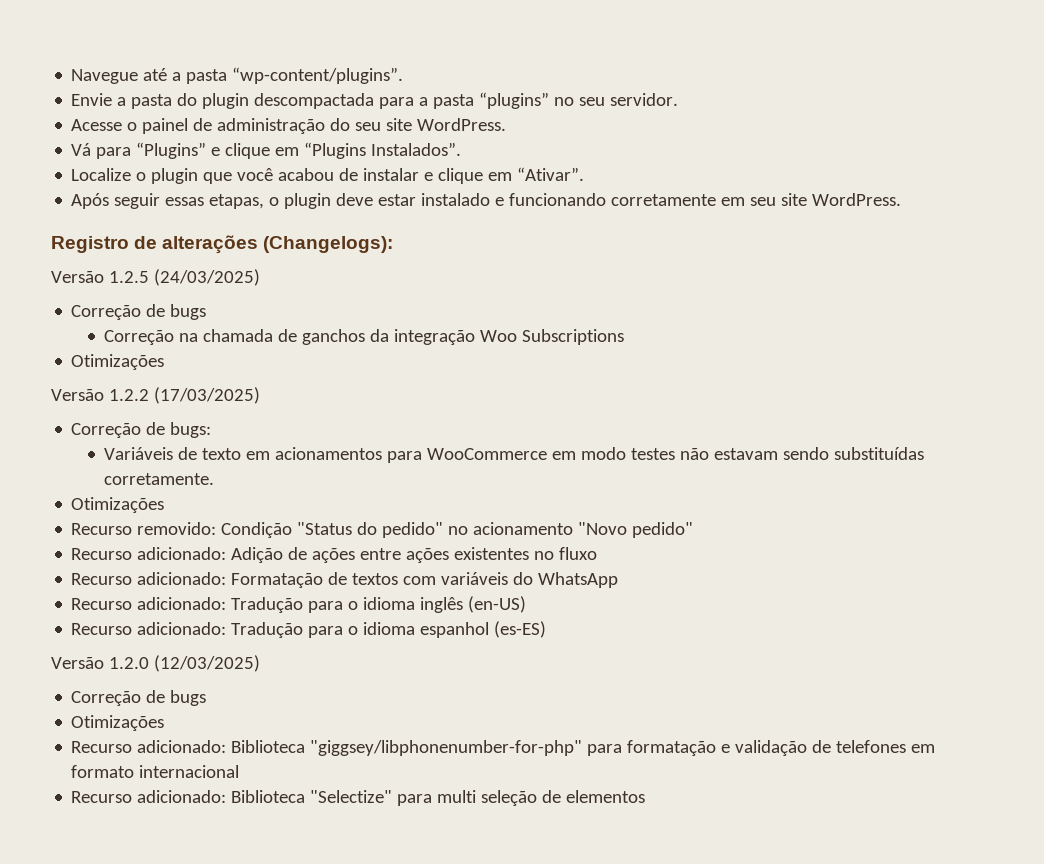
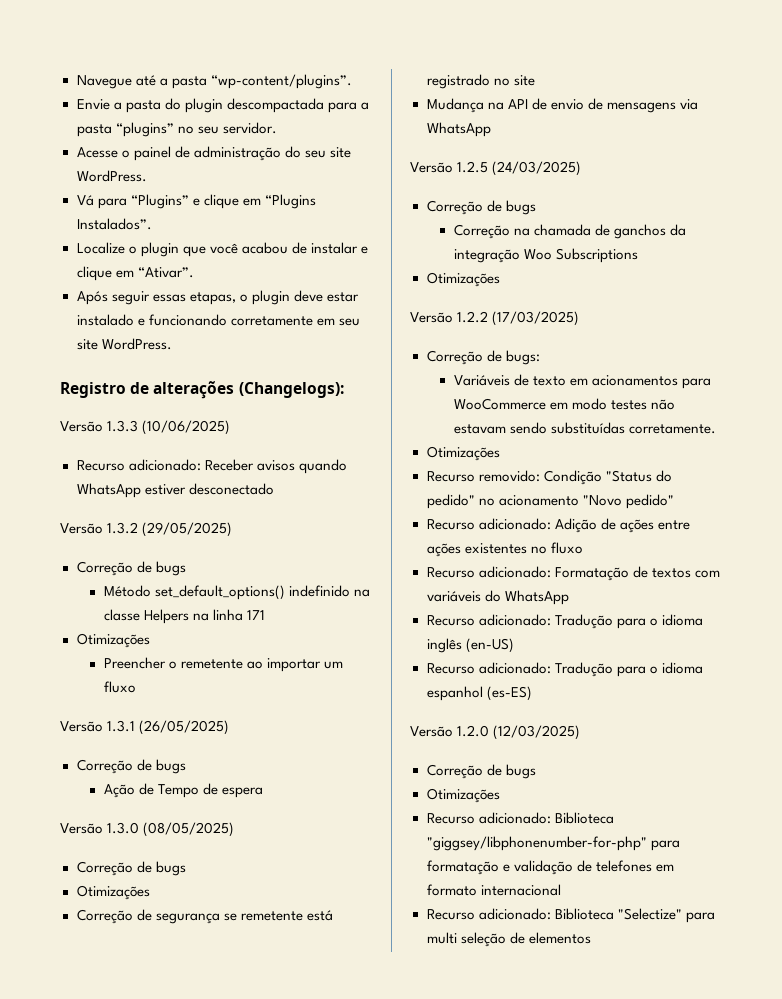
(394, 244) none -> [60,420,231,435] [76,459,347,474] [76,483,274,498] [60,522,233,537] [76,561,186,576] [103,585,370,600] [103,609,265,624] [76,633,150,648] [103,657,344,672] [103,681,136,693] [60,720,230,735] [76,759,186,774] [103,783,263,798] [60,822,235,837] [76,861,186,876] [76,885,150,900] [76,909,333,924] [426,74,535,89] [426,98,698,113] [426,122,491,137] // Versão 1.3.3 (10/06/2025) // Recurso adicionado: Receber avisos quando WhatsApp estiver desconectado // Versão 1.3.2 (29/05/2025) // Correção de bugs // Método set_default_options() indefinido na classe Helpers na linha 171 // Otimizações // Preencher o remetente ao importar um fluxo // Versão 1.3.1 (26/05/2025) // Correção de bugs // Ação de Tempo de espera // Versão 1.3.0 (08/05/2025) // Correção de bugs // Otimizações // Correção de segurança se remetente está registrado no site // Mudança na API de envio de mensagens via WhatsApp

